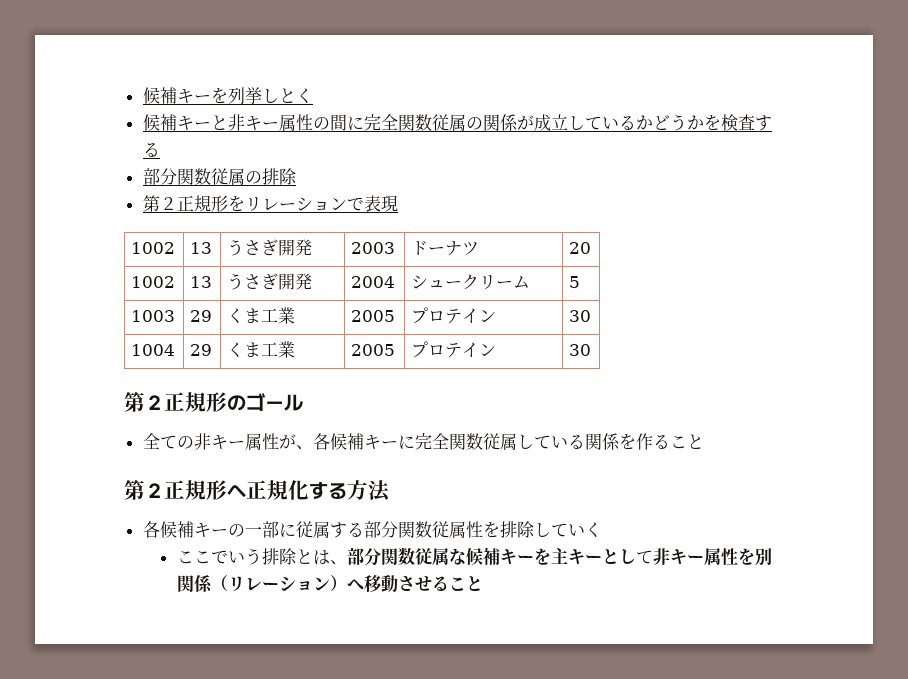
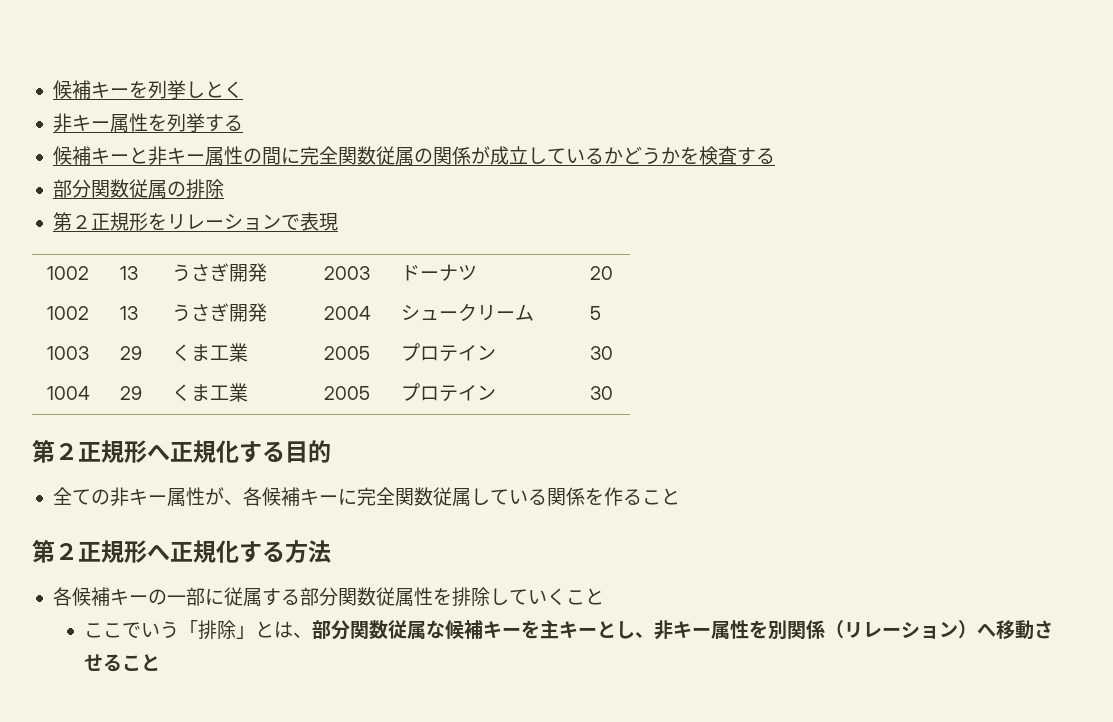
(313, 95) none -> [52,113,243,133] // 非キー属性を列挙する
[227,393,303,411] のゴール -> [147,440,331,463] へ正規化する目的
(602, 529) none -> [565,588,604,605] こと
[261,548,297,565] 排除 -> [179,620,256,640] 「排除」
[635,550,653,564] て -> [635,632,655,638] 、

